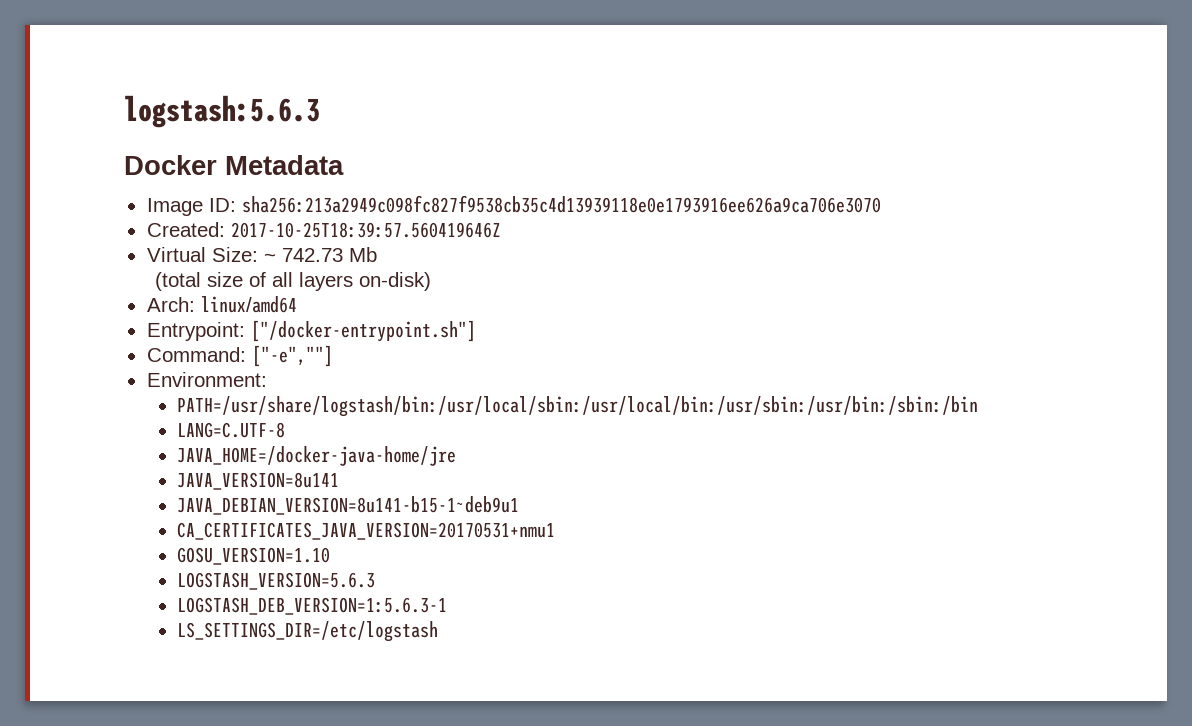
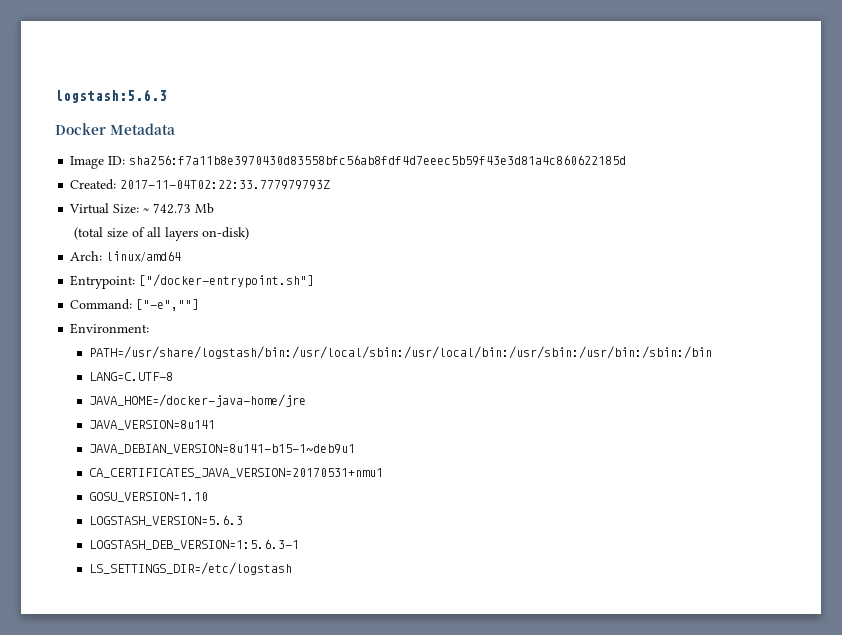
[241,195,881,213] sha256:213a2949c098fc827f9538cb35c4d13939118e0e1793916ee626a9ca706e3070 -> [129,155,627,166] sha256:f7a11b8e3970430d83558bfc56ab8fdf4d7eeec5b59f43e3d81a4c860622185d
[230,222,501,238] 2017-10-25T18:39:57.560419646Z -> [120,180,331,190] 2017-11-04T02:22:33.777979793Z

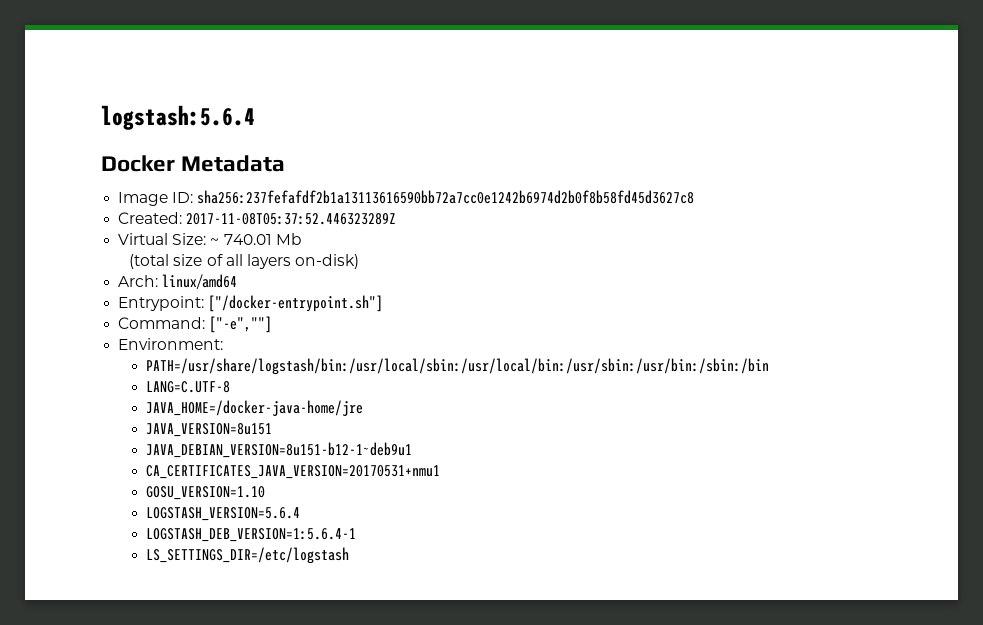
[55,89,167,103] logstash:5.6.3 -> [101,105,255,130] logstash:5.6.4
[129,155,627,166] sha256:f7a11b8e3970430d83558bfc56ab8fdf4d7eeec5b59f43e3d81a4c860622185d -> [197,190,695,204] sha256:237fefafdf2b1a13113616590bb72a7cc0e1242b6974d2b0f8b58fd45d3627c8
[120,180,331,190] 2017-11-04T02:22:33.777979793Z -> [186,213,397,225] 2017-11-08T05:37:52.446323289Z
[153,203,192,214] 742.73 -> [223,234,272,245] 740.01
[89,420,216,430] [89,444,356,454] JAVA_VERSION=8u141 // JAVA_DEBIAN_VERSION=8u141-b15-1~deb9u1 -> [146,423,273,437] [146,442,413,458] JAVA_VERSION=8u151 // JAVA_DEBIAN_VERSION=8u151-b12-1~deb9u1
[89,515,244,526] [89,539,300,550] LOGSTASH_VERSION=5.6.3 // LOGSTASH_DEB_VERSION=1:5.6.3-1 -> [146,507,301,521] [146,528,357,542] LOGSTASH_VERSION=5.6.4 // LOGSTASH_DEB_VERSION=1:5.6.4-1

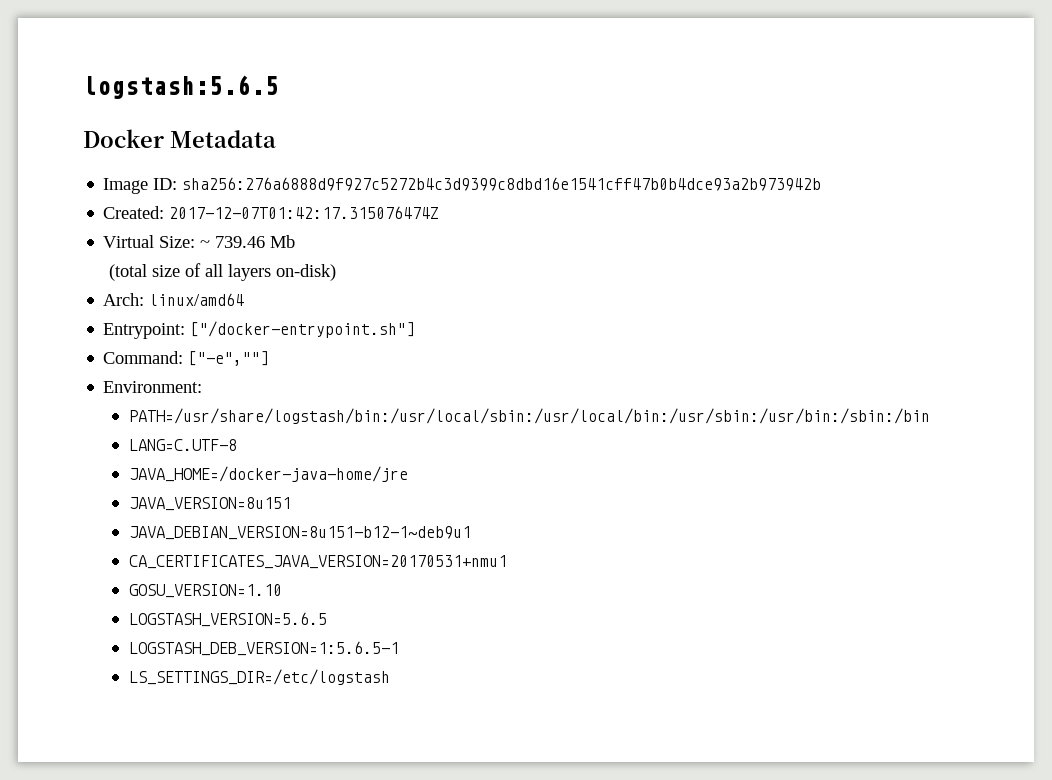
[101,105,255,130] logstash:5.6.4 -> [83,75,279,99] logstash:5.6.5
[197,190,695,204] sha256:237fefafdf2b1a13113616590bb72a7cc0e1242b6974d2b0f8b58fd45d3627c8 -> [182,177,822,191] sha256:276a6888d9f927c5272b4c3d9399c8dbd16e1541cff47b0b4dce93a2b973942b
[186,213,397,225] 2017-11-08T05:37:52.446323289Z -> [169,206,440,219] 2017-12-07T01:42:17.315076474Z
[223,234,272,245] 740.01 -> [215,236,266,248] 739.46
[146,507,301,521] [146,528,357,542] LOGSTASH_VERSION=5.6.4 // LOGSTASH_DEB_VERSION=1:5.6.4-1 -> [129,612,328,627] [129,641,400,656] LOGSTASH_VERSION=5.6.5 // LOGSTASH_DEB_VERSION=1:5.6.5-1

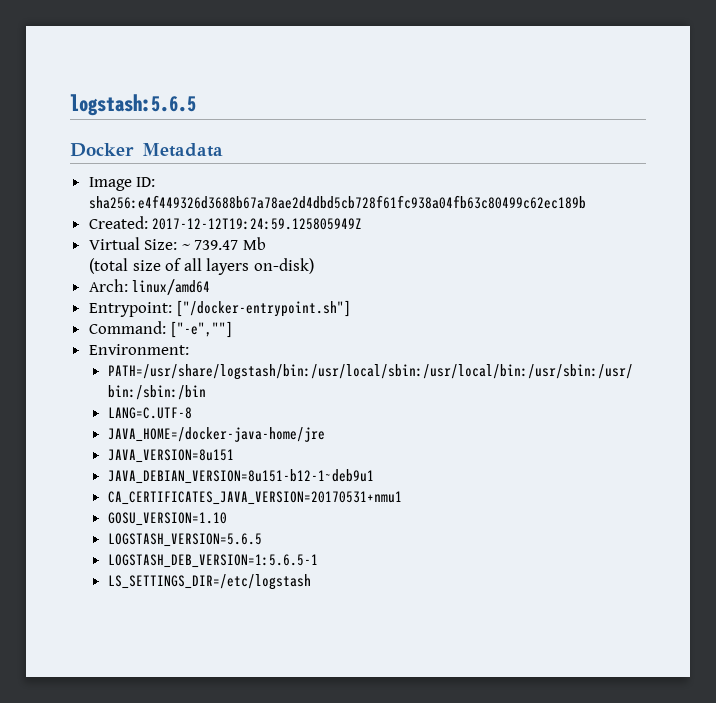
[182,177,822,191] sha256:276a6888d9f927c5272b4c3d9399c8dbd16e1541cff47b0b4dce93a2b973942b -> [88,195,586,209] sha256:e4f449326d3688b67a78ae2d4dbd5cb728f61fc938a04fb63c80499c62ec189b
[169,206,440,219] 2017-12-07T01:42:17.315076474Z -> [152,218,363,230] 2017-12-12T19:24:59.125805949Z
[215,236,266,248] 739.46 -> [194,240,239,250] 739.47

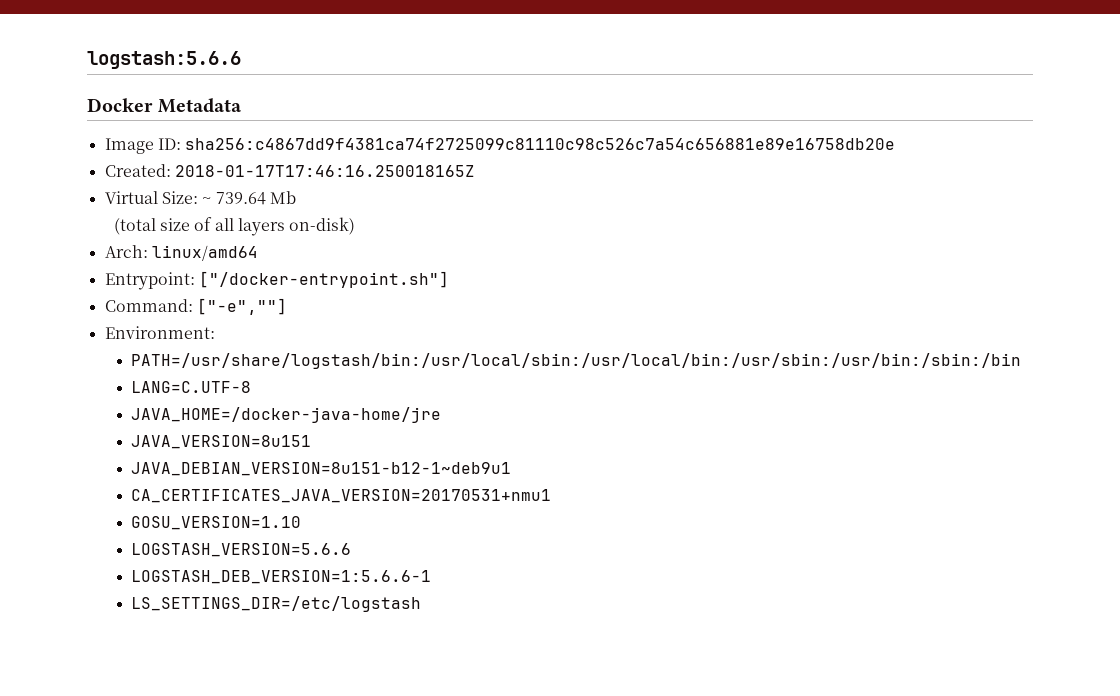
[70,94,196,116] logstash:5.6.5 -> [87,51,241,69] logstash:5.6.6
[88,195,586,209] sha256:e4f449326d3688b67a78ae2d4dbd5cb728f61fc938a04fb63c80499c62ec189b -> [185,138,896,150] sha256:c4867dd9f4381ca74f2725099c81110c98c526c7a54c656881e89e16758db20e
[152,218,363,230] 2017-12-12T19:24:59.125805949Z -> [174,165,475,177] 2018-01-17T17:46:16.250018165Z
[194,240,239,250] 739.47 -> [215,192,266,205] 739.64
[107,533,262,547] [107,554,318,568] LOGSTASH_VERSION=5.6.5 // LOGSTASH_DEB_VERSION=1:5.6.5-1 -> [131,543,352,557] [131,570,432,584] LOGSTASH_VERSION=5.6.6 // LOGSTASH_DEB_VERSION=1:5.6.6-1

